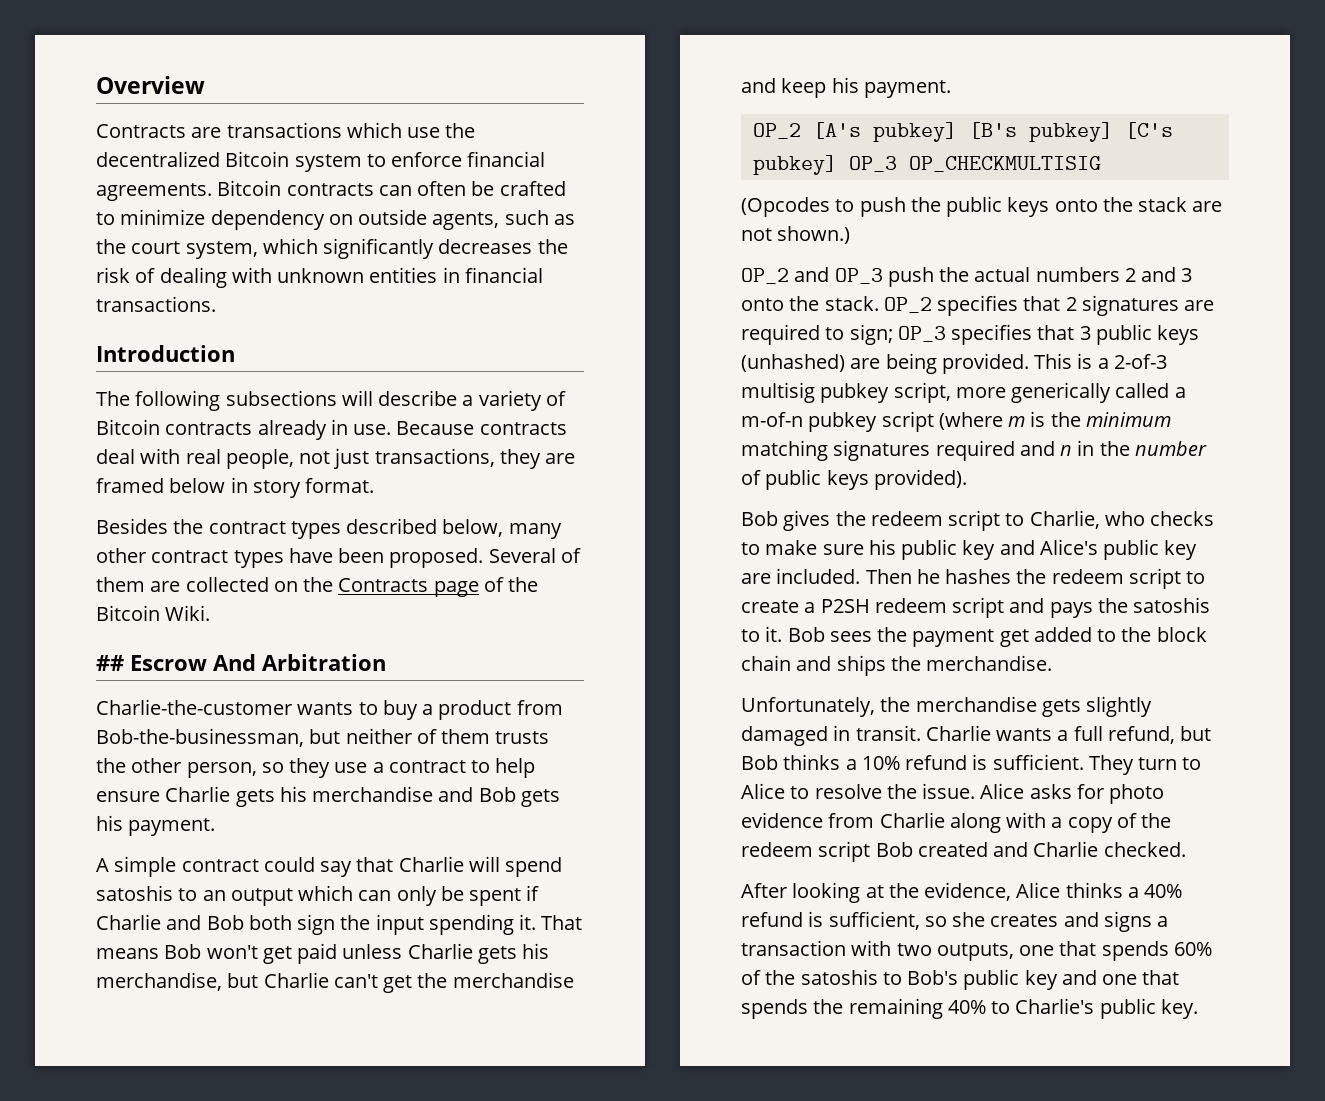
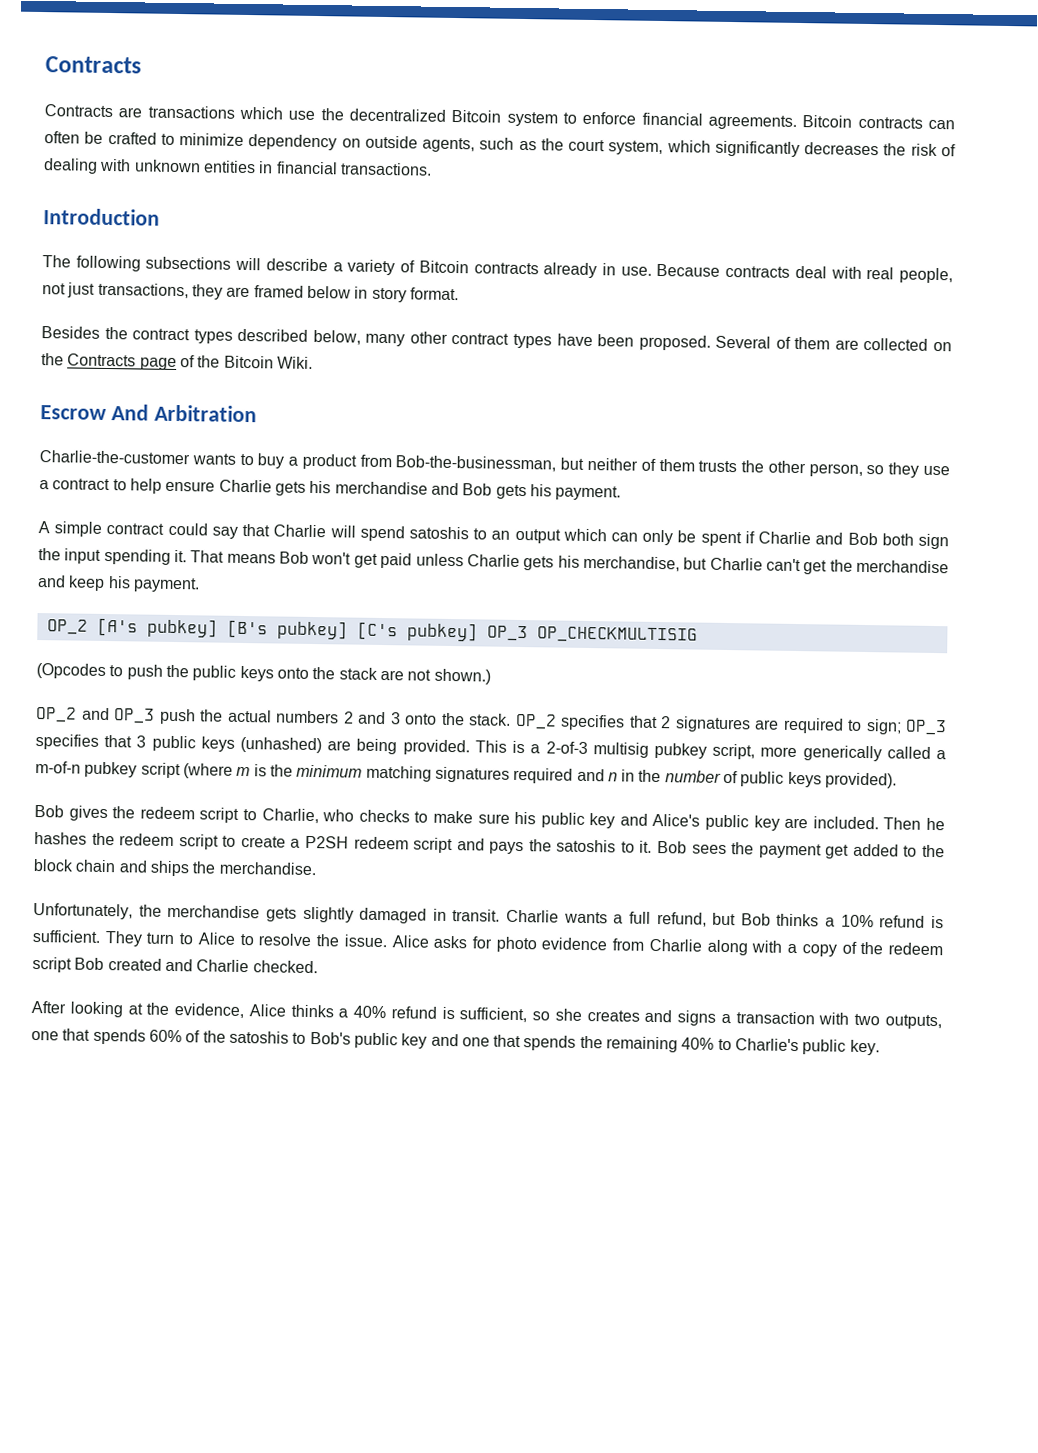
[96,76,205,94] Overview -> [45,56,142,74] Contracts
[96,655,124,671] ## -> (313, 362) none

